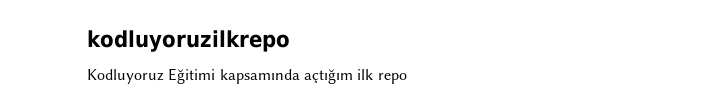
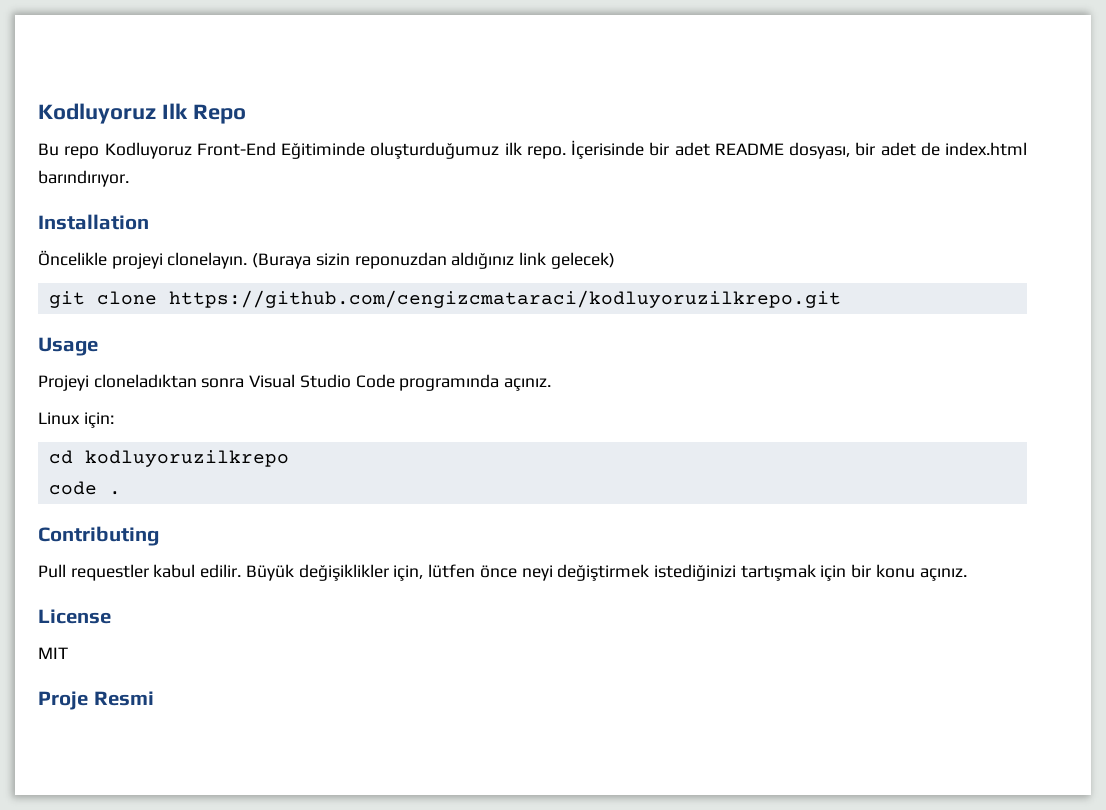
[87,30,290,52] [87,68,407,84] kodluyoruzilkrepo // Kodluyoruz Eğitimi kapsamında açtığım ilk repo -> [38,103,246,124] [38,140,1027,159] [38,170,129,187] [38,214,149,230] [38,250,615,269] [48,290,841,308] [38,337,98,356] [38,374,552,391] [38,412,114,428] [48,450,289,467] [48,481,121,495] [38,526,159,546] [38,564,967,581] [38,609,111,624] [38,647,68,659] [38,691,154,710] Kodluyoruz Ilk Repo // Bu repo Kodluyoruz Front-End Eğitiminde oluşturduğumuz ilk repo. İçerisinde bir adet README dosyası, bir adet de index.html barındırıyor. // Installation // Öncelikle projeyi clonelayın. (Buraya sizin reponuzdan aldığınız link gelecek) // git clone https://github.com/cengizcmataraci/kodluyoruzilkrepo.git // Usage // Projeyi cloneladıktan sonra Visual Studio Code programında açınız. // Linux için: // cd kodluyoruzilkrepo // code . // Contributing // Pull requestler kabul edilir. Büyük değişiklikler için, lütfen önce neyi değiştirmek istediğinizi tartışmak için bir konu açınız. // License // MIT // Proje Resmi

